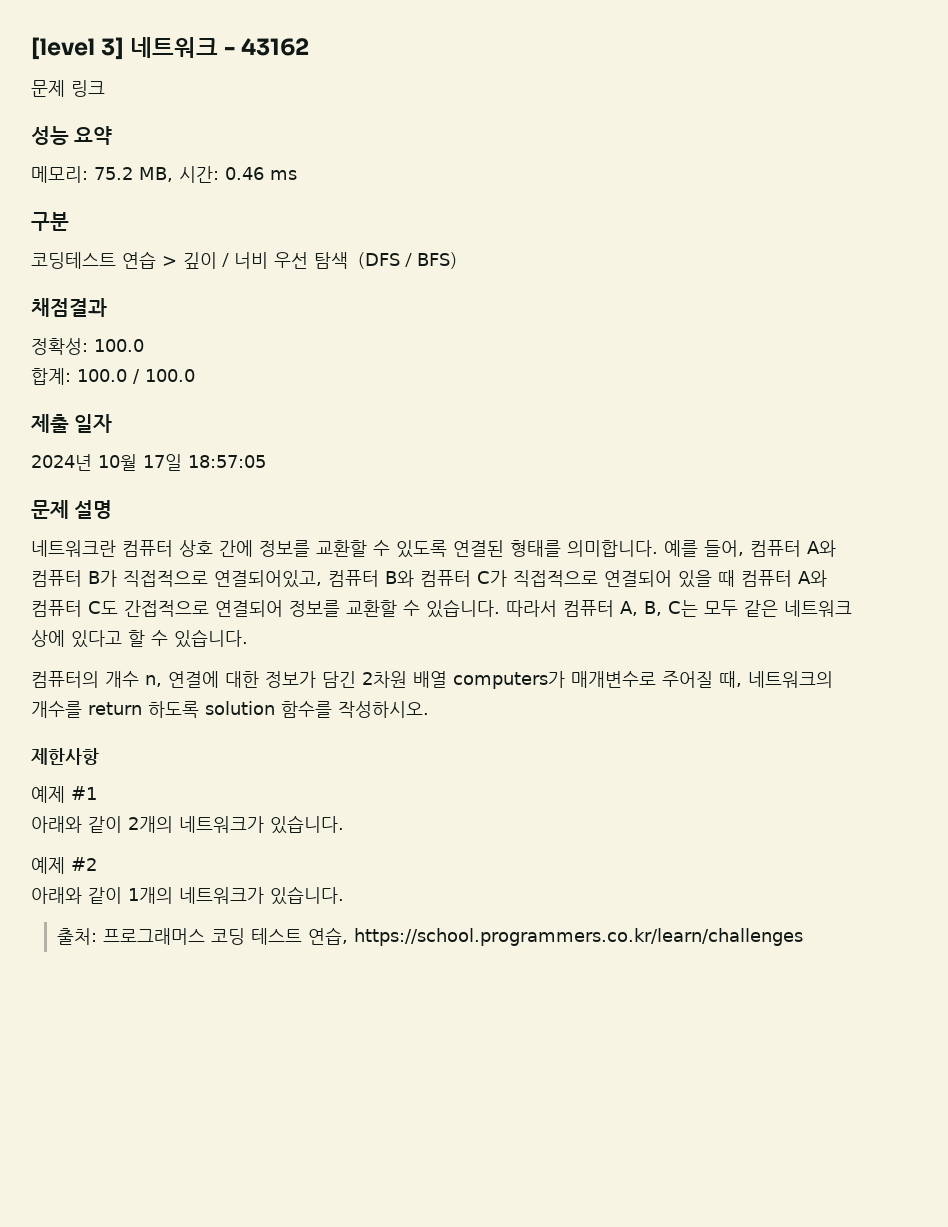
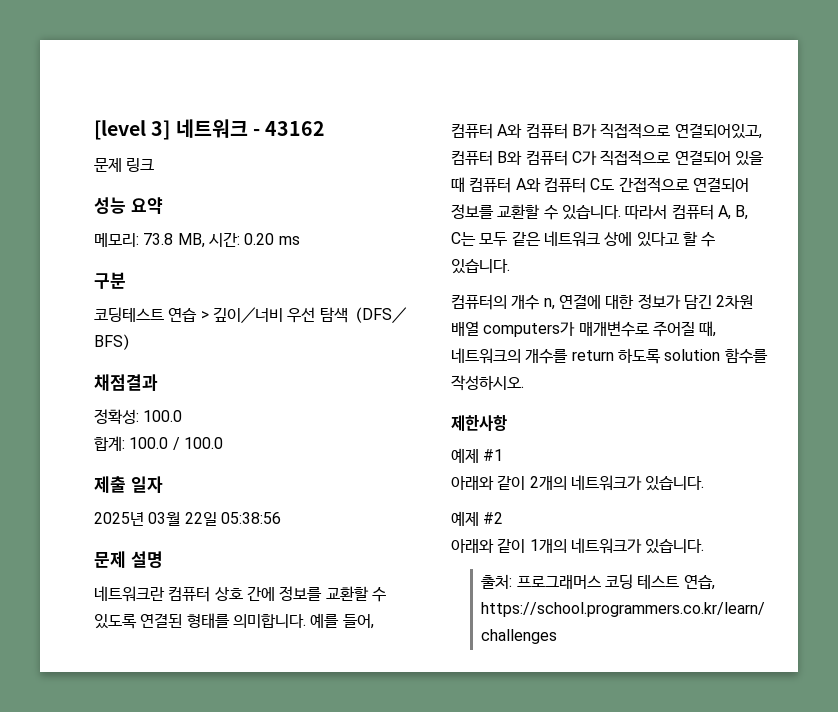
[94,167,133,180] 75.2 -> [143,233,174,245] 73.8
[225,167,264,180] 0.46 -> [244,233,275,245] 0.20
[31,454,266,471] 2024년 10월 17일 18:57:05 -> [94,511,281,526] 2025년 03월 22일 05:38:56

